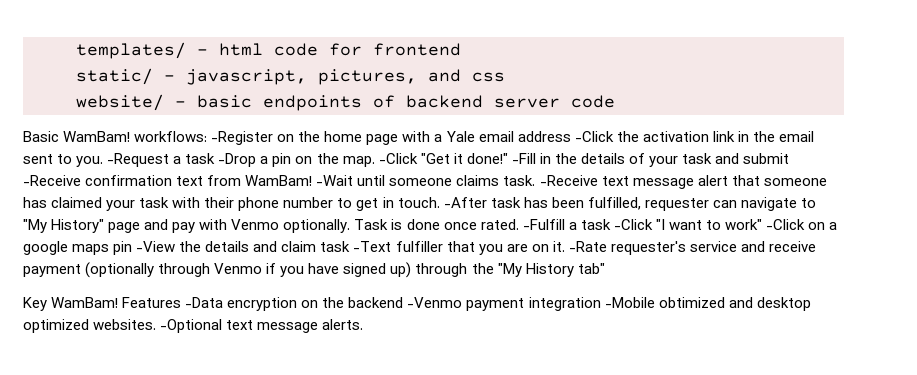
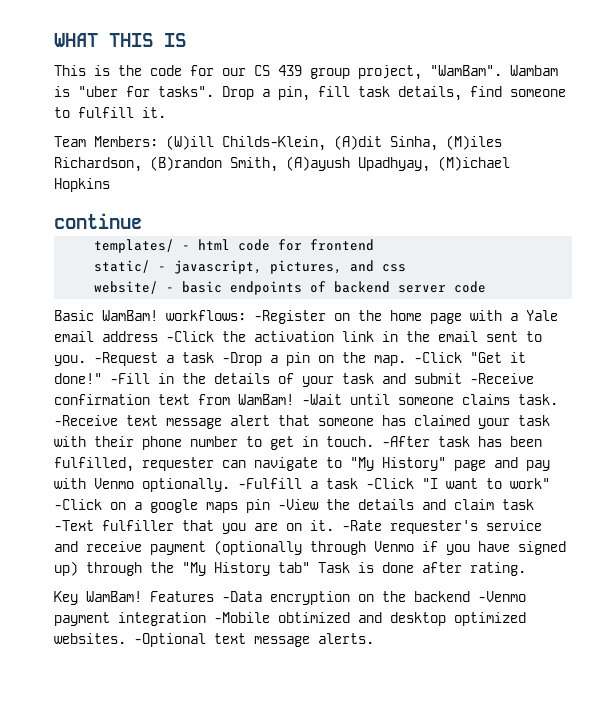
(76, 50) none -> [54,33,186,47] [54,65,558,80] [54,86,566,101] [54,107,166,118] [54,135,502,151] [54,156,510,172] [54,178,110,192] [54,213,142,229] WHAT THIS IS // This is the code for our CS 439 group project, "WamBam". Wambam is "uber for tasks". Drop a pin, fill task details, find someone to fulfill it. // Team Members: (W)ill Childs-Klein, (A)dit Sinha, (M)iles Richardson, (B)randon Smith, (A)ayush Upadhyay, (M)ichael Hopkins // continue //
[354,219,519,230] Task is done once rated. -> (230, 485) none
(605, 268) none -> [318,562,526,576] Task is done after rating.

